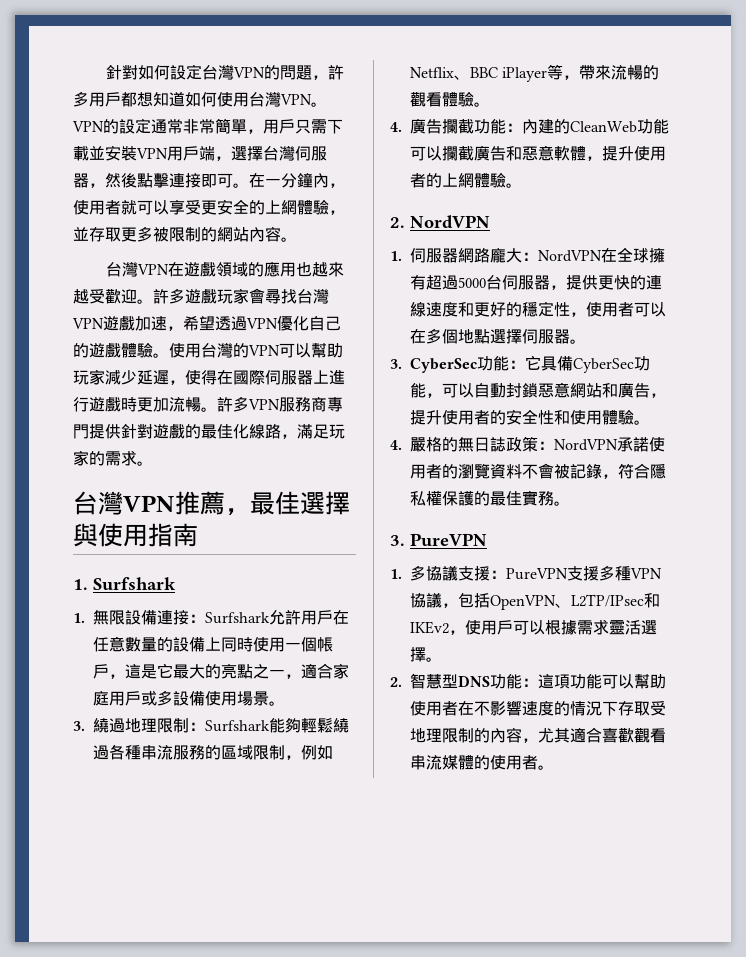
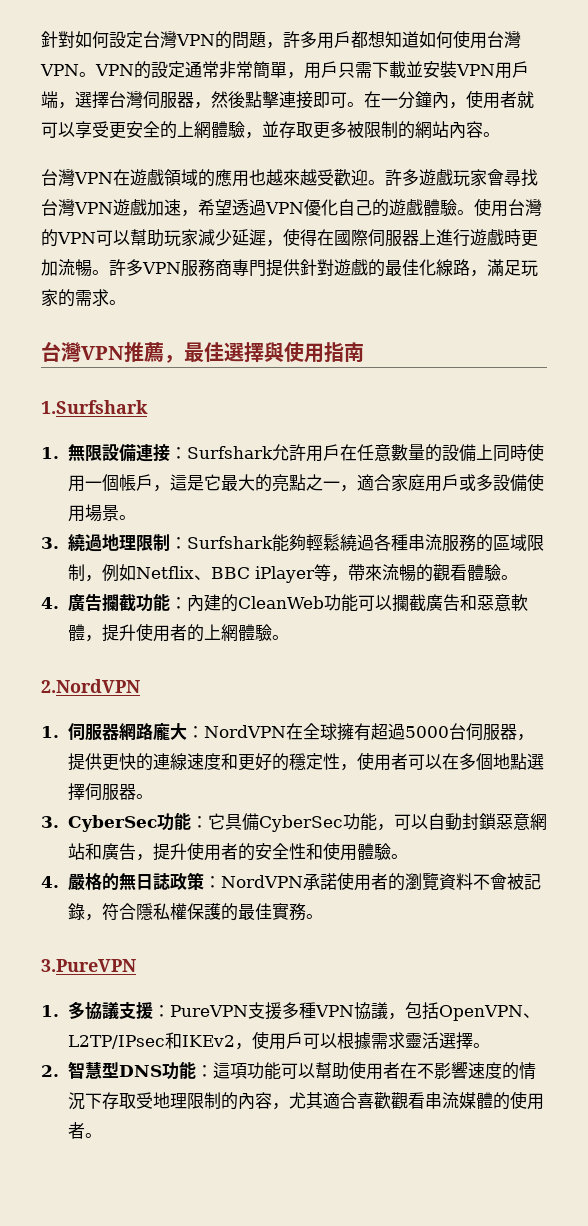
[73,577,176,591] 1. Surfshark -> [41,400,148,414] 1.Surfshark
[390,215,490,229] 2. NordVPN -> [41,679,140,693] 2.NordVPN
[390,533,487,547] 3. PureVPN -> [41,959,136,972] 3.PureVPN

